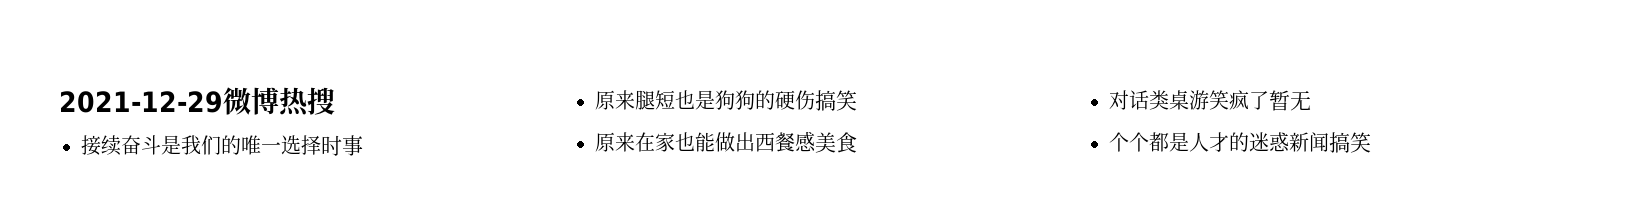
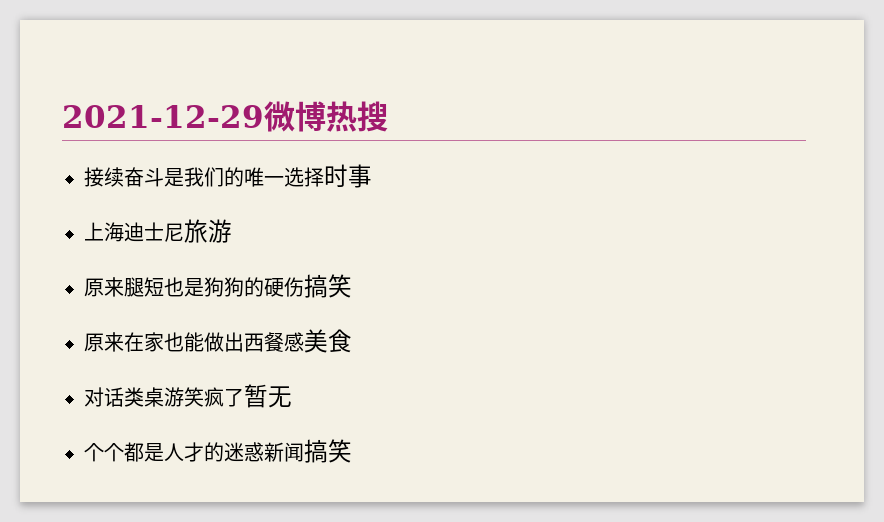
(363, 145) none -> [84,219,232,243] // 上海迪士尼旅游

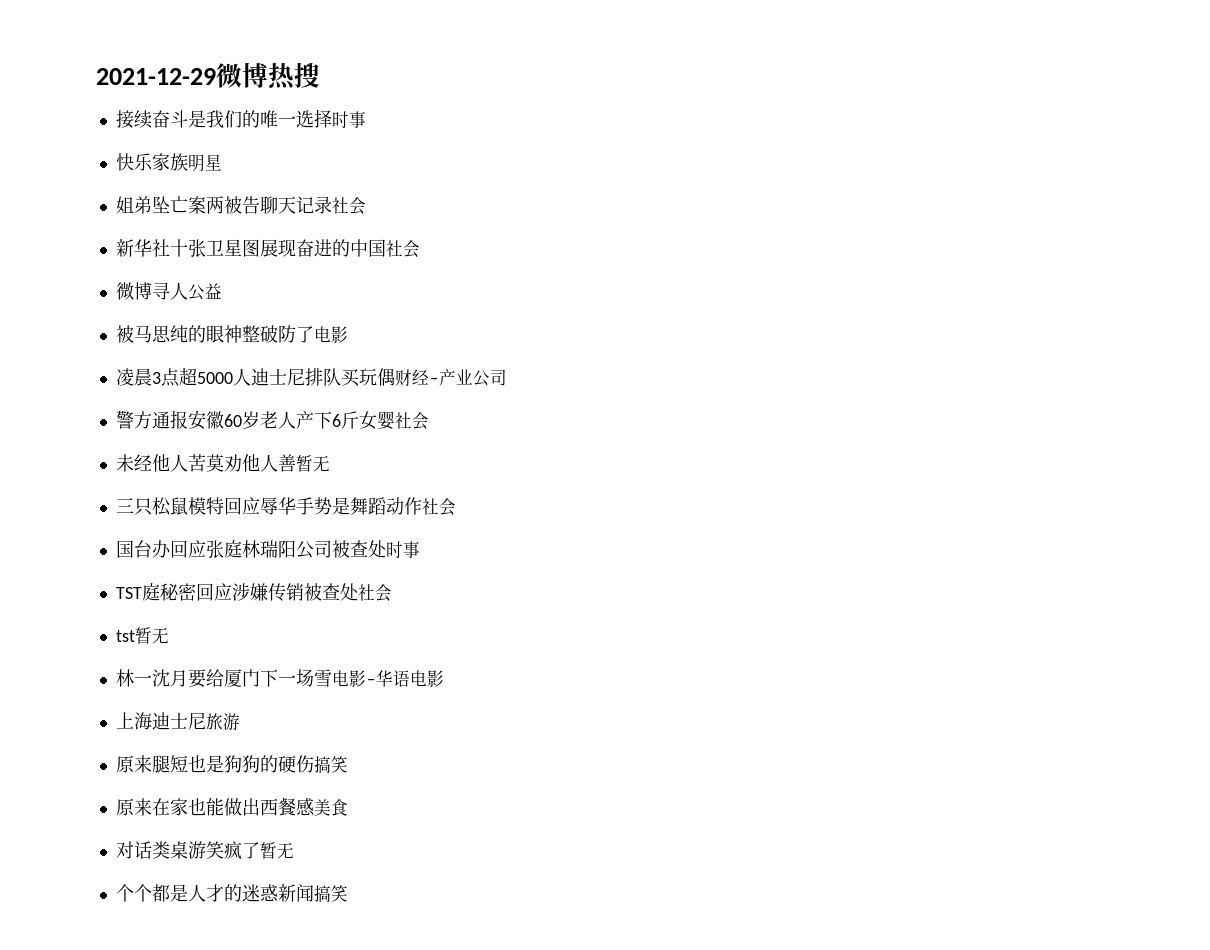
(372, 176) none -> [115,153,222,172] [115,196,366,215] [115,239,420,258] [115,282,222,301] [115,325,348,343] [115,367,507,387] [115,410,429,430] [115,454,330,472] [115,497,456,516] [115,540,420,559] [115,583,392,602] [115,627,169,644] [115,669,444,688] // 快乐家族明星 // 姐弟坠亡案两被告聊天记录社会 // 新华社十张卫星图展现奋进的中国社会 // 微博寻人公益 // 被马思纯的眼神整破防了电影 // 凌晨3点超5000人迪士尼排队买玩偶财经-产业公司 // 警方通报安徽60岁老人产下6斤女婴社会 // 未经他人苦莫劝他人善暂无 // 三只松鼠模特回应辱华手势是舞蹈动作社会 // 国台办回应张庭林瑞阳公司被查处时事 // TST庭秘密回应涉嫌传销被查处社会 // tst暂无 // 林一沈月要给厦门下一场雪电影-华语电影

